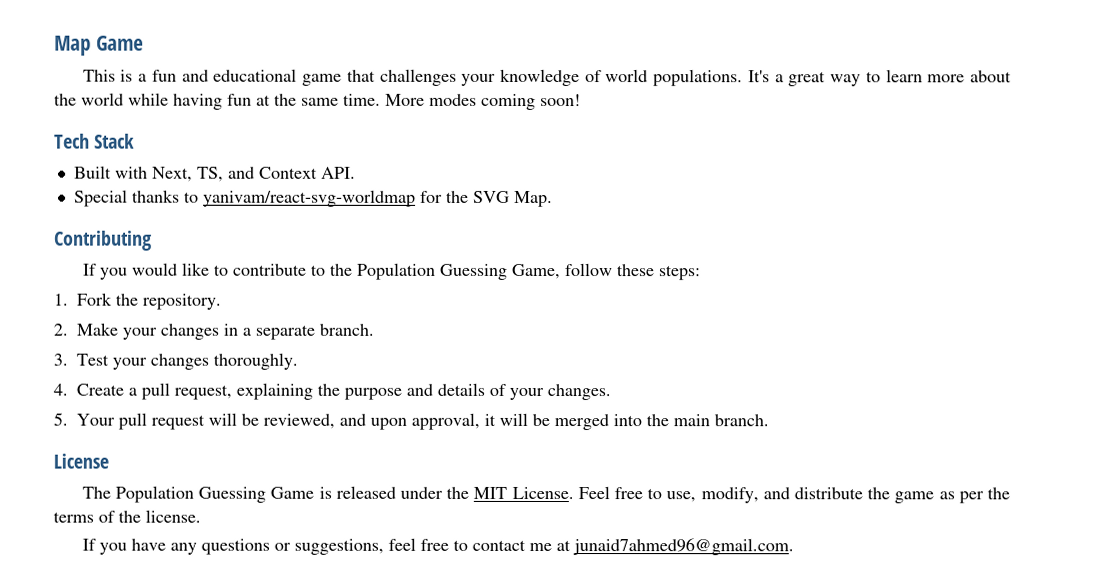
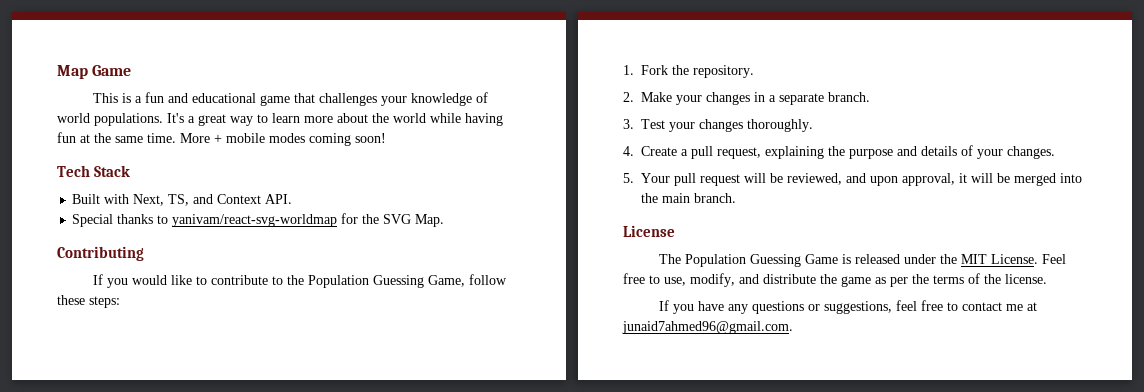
(425, 99) none -> [214,133,265,143] + mobile

